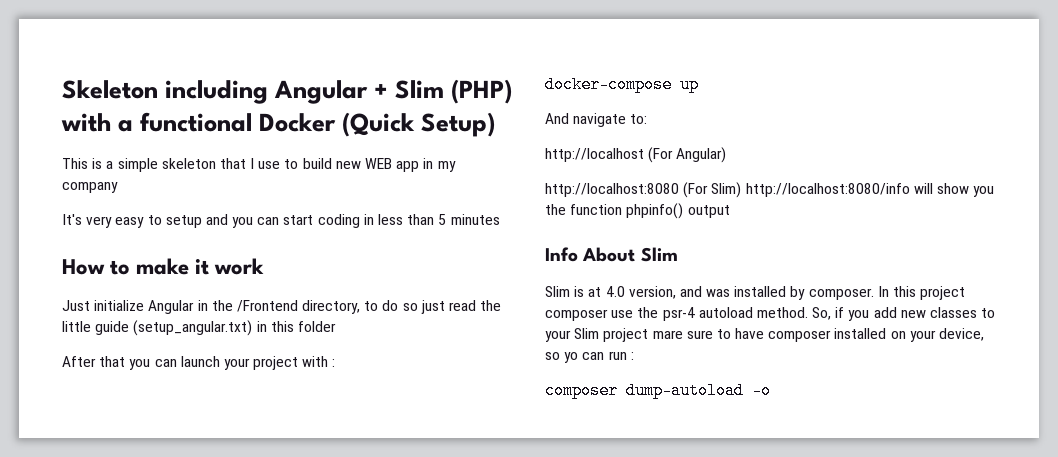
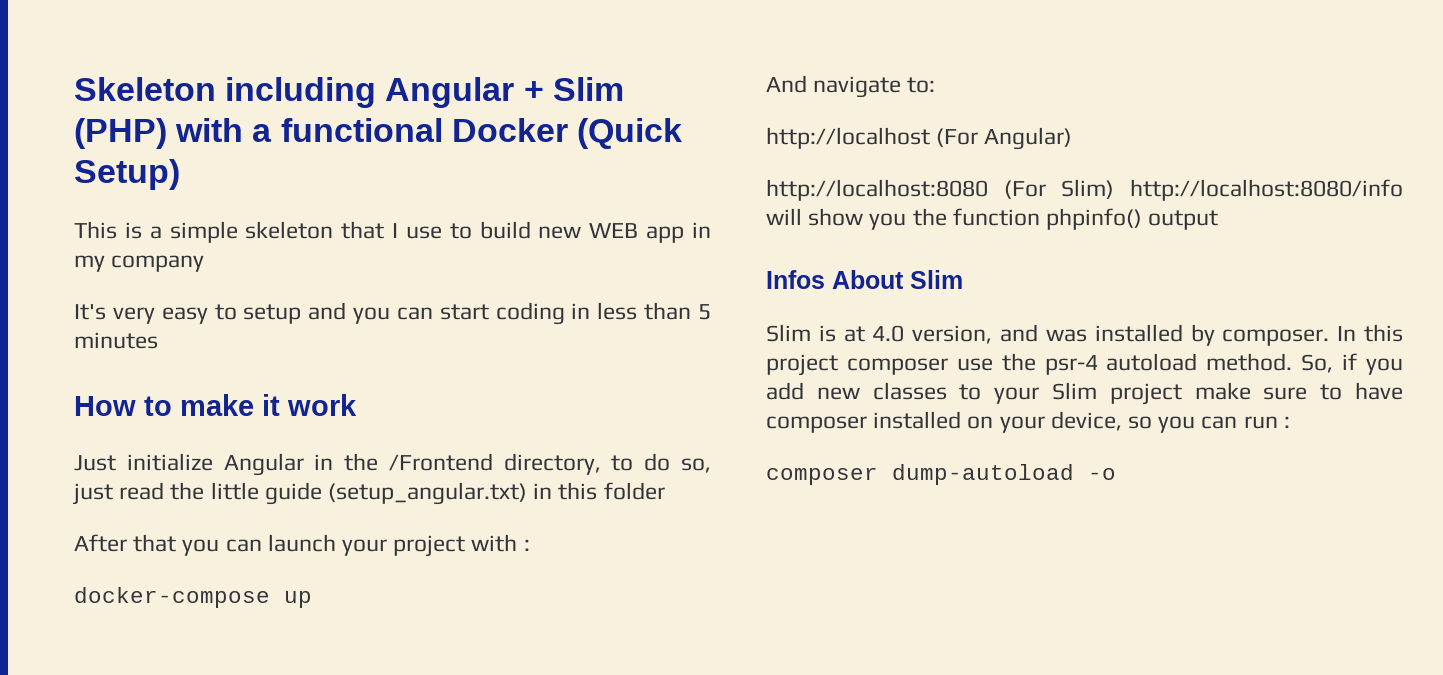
[402,303,418,311] so -> [681,458,712,473] so,
[545,247,578,262] Info -> [766,270,825,289] Infos
[652,330,683,339] mare -> [1194,382,1251,400] make
[564,352,579,363] yo -> [1158,416,1196,433] you

